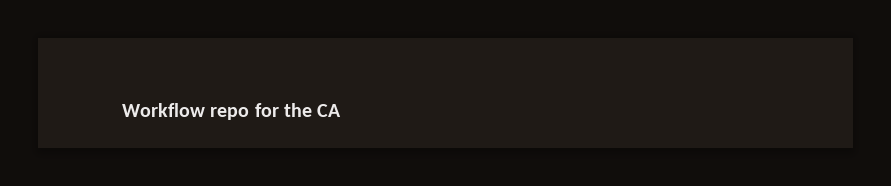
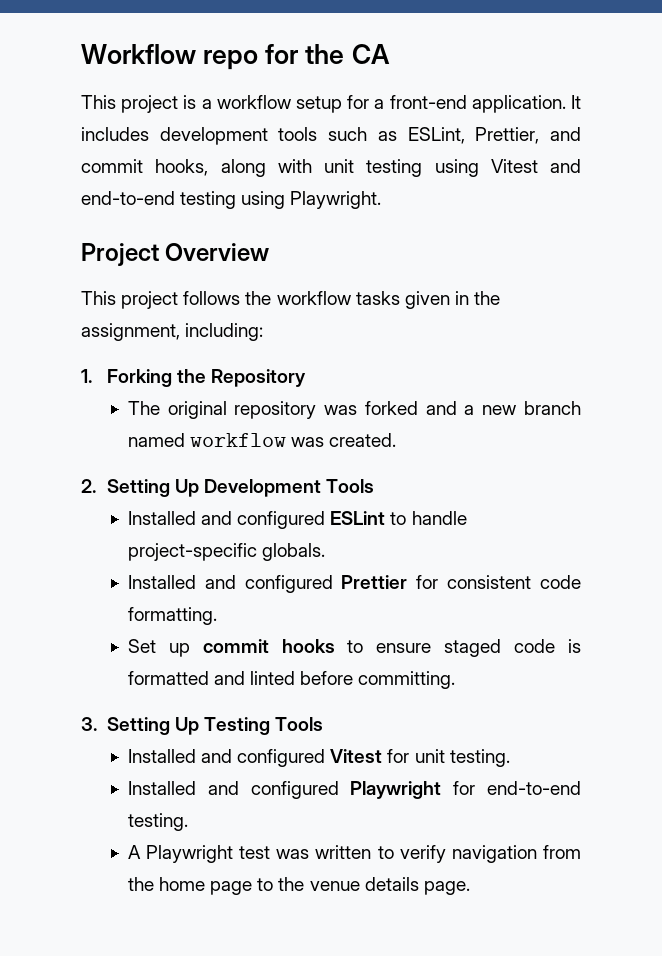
(342, 110) none -> [81,95,581,113] [81,127,581,145] [81,159,581,177] [81,191,382,209] [81,243,270,266] [81,291,501,309] [81,323,264,341] [81,369,307,387] [127,401,581,419] [127,433,397,447] [81,479,375,497] [127,511,467,529] [127,543,326,561] [127,575,581,593] [127,607,217,625] [127,639,581,657] [127,671,456,689] [81,717,324,735] [127,749,510,767] [127,781,582,799] [127,813,188,831] [127,845,581,863] [127,877,470,895] // This project is a workflow setup for a front-end application. It includes development tools such as ESLint, Prettier, and commit hooks, along with unit testing using Vitest and end-to-end testing using Playwright. // Project Overview // This project follows the workflow tasks given in the assignment, including: // 1. Forking the Repository // The original repository was forked and a new branch named workflow was created. // 2. Setting Up Development Tools // Installed and configured ESLint to handle project-specific globals. // Installed and configured Prettier for consistent code formatting. // Set up commit hooks to ensure staged code is formatted and linted before committing. // 3. Setting Up Testing Tools // Installed and configured Vitest for unit testing. // Installed and configured Playwright for end-to-end testing. // A Playwright test was written to verify navigation from the home page to the venue details page.

